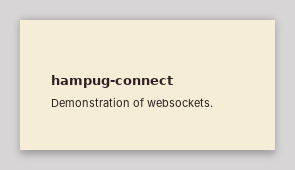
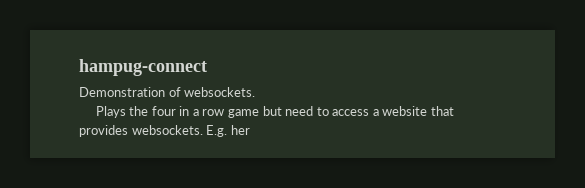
(213, 102) none -> [95,106,454,118] [79,125,250,137] // Plays the four in a row game but need to access a website that provides websockets. E.g. her

